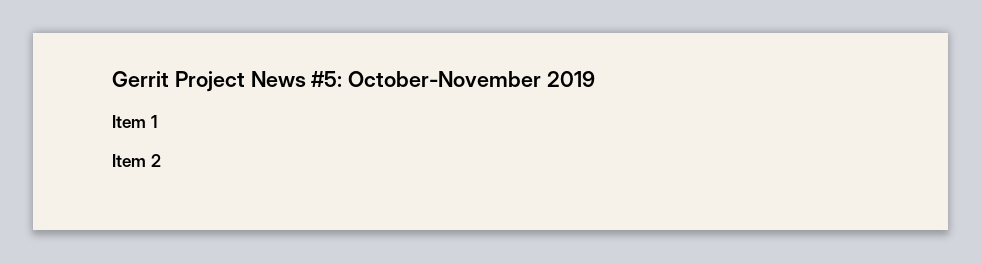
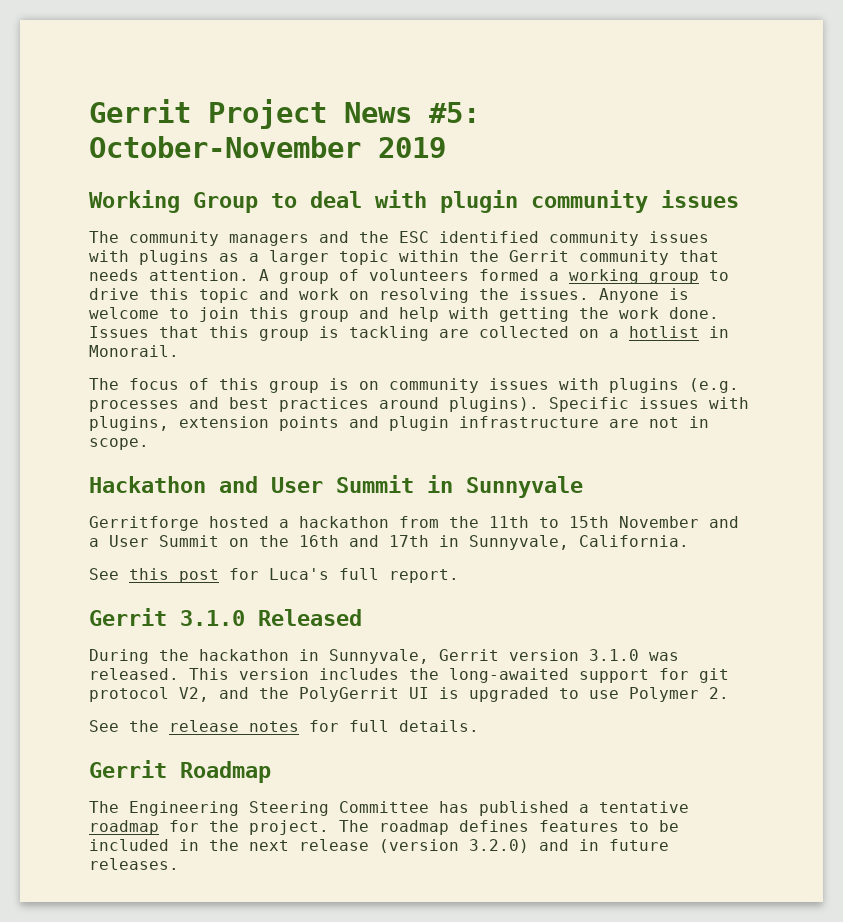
[112,115,157,128] [112,154,161,167] Item 1 // Item 2 -> [89,190,739,213] [89,231,709,246] [89,250,719,265] [89,269,729,284] [89,288,689,303] [89,307,719,322] [89,326,729,341] [89,345,179,357] [89,378,739,393] [89,397,749,412] [89,416,709,431] [89,438,149,450] [89,475,583,498] [89,516,739,531] [89,535,689,550] [89,568,459,583] [89,608,362,626] [89,649,679,664] [89,668,729,683] [89,687,729,702] [89,720,479,732] [89,760,271,783] [89,801,689,816] [89,820,679,835] [89,839,669,853] [89,858,179,870] Working Group to deal with plugin community issues // The community managers and the ESC identified community issues with plugins as a larger topic within the Gerrit community that needs attention. A group of volunteers formed a working group to drive this topic and work on resolving the issues. Anyone is welcome to join this group and help with getting the work done. Issues that this group is tackling are collected on a hotlist in Monorail. // The focus of this group is on community issues with plugins (e.g. processes and best practices around plugins). Specific issues with plugins, extension points and plugin infrastructure are not in scope. // Hackathon and User Summit in Sunnyvale // Gerritforge hosted a hackathon from the 11th to 15th November and a User Summit on the 16th and 17th in Sunnyvale, California. // See this post for Luca's full report. // Gerrit 3.1.0 Released // During the hackathon in Sunnyvale, Gerrit version 3.1.0 was released. This version includes the long-awaited support for git protocol V2, and the PolyGerrit UI is upgraded to use Polymer 2. // See the release notes for full details. // Gerrit Roadmap // The Engineering Steering Committee has published a tentative roadmap for the project. The roadmap defines features to be included in the next release (version 3.2.0) and in future releases.

